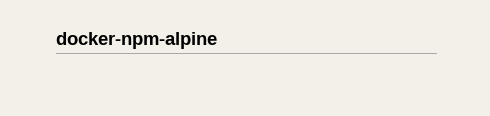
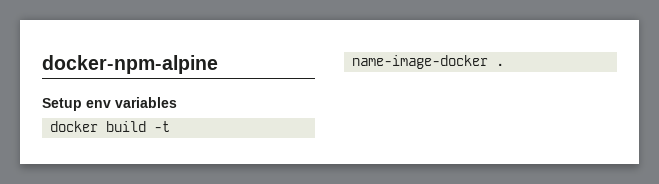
(217, 40) none -> [42,97,177,111] [50,121,171,132] [352,55,505,69] // Setup env variables // docker build -t name-image-docker .

